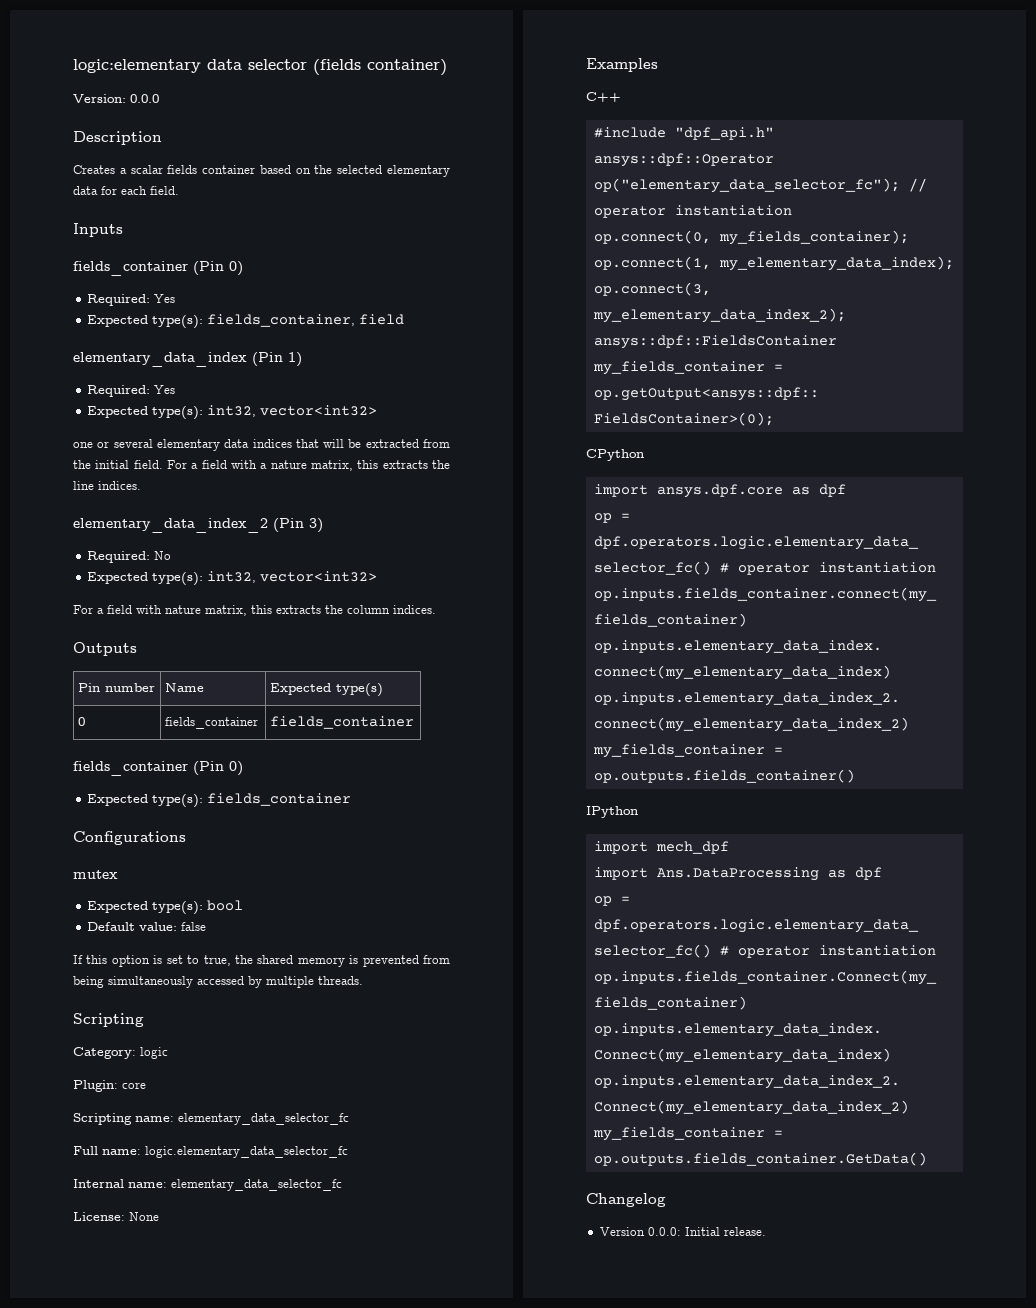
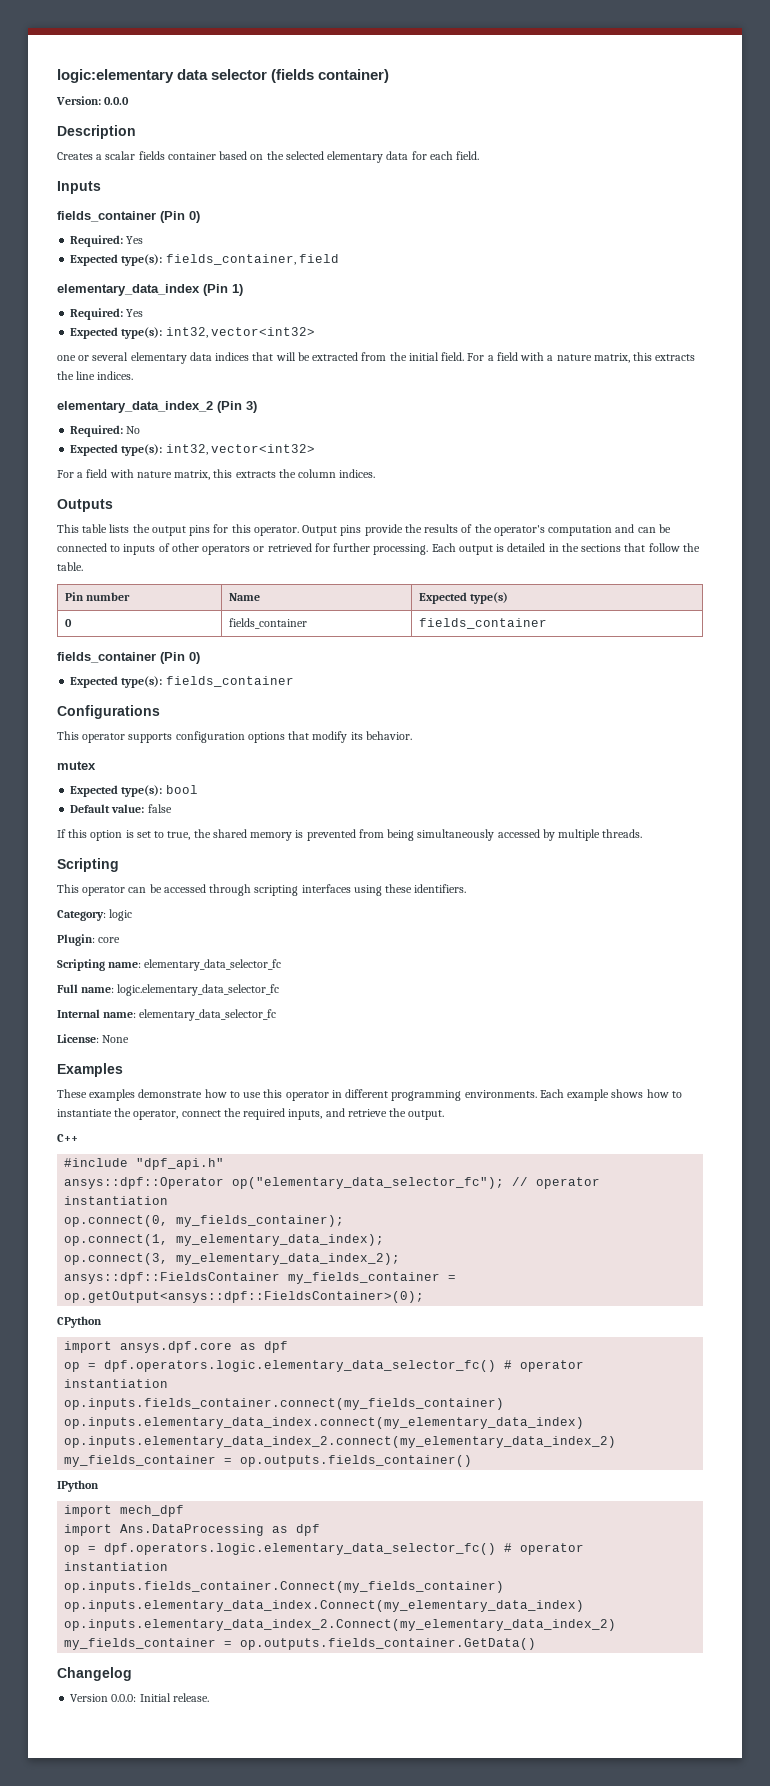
(137, 649) none -> [57,524,671,536] [57,543,700,555] [57,562,83,571] // This table lists the output pins for this operator. Output pins provide the results of the operator's computation and can be connected to inputs of other operators or retrieved for further processing. Each output is detailed in the sections that follow the table.
(186, 838) none -> [57,731,412,743] // This operator supports configuration options that modify its behavior.
(144, 1020) none -> [57,884,467,896] // This operator can be accessed through scripting interfaces using these identifiers.
(658, 65) none -> [57,1089,682,1101] [57,1108,445,1120] // These examples demonstrate how to use this operator in different programming environments. Each example shows how to instantiate the operator, connect the required inputs, and retrieve the output.

